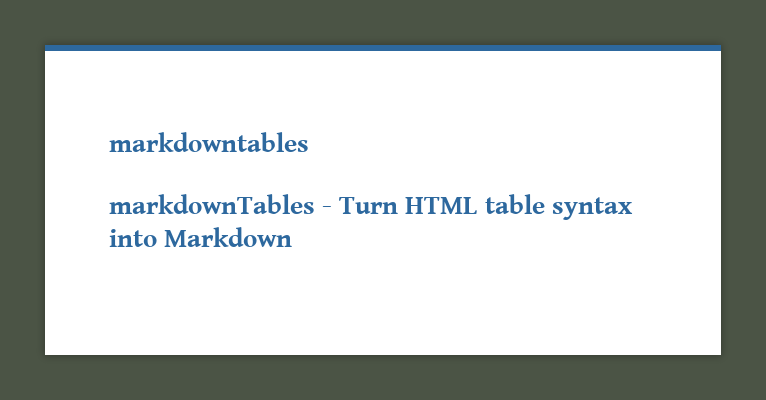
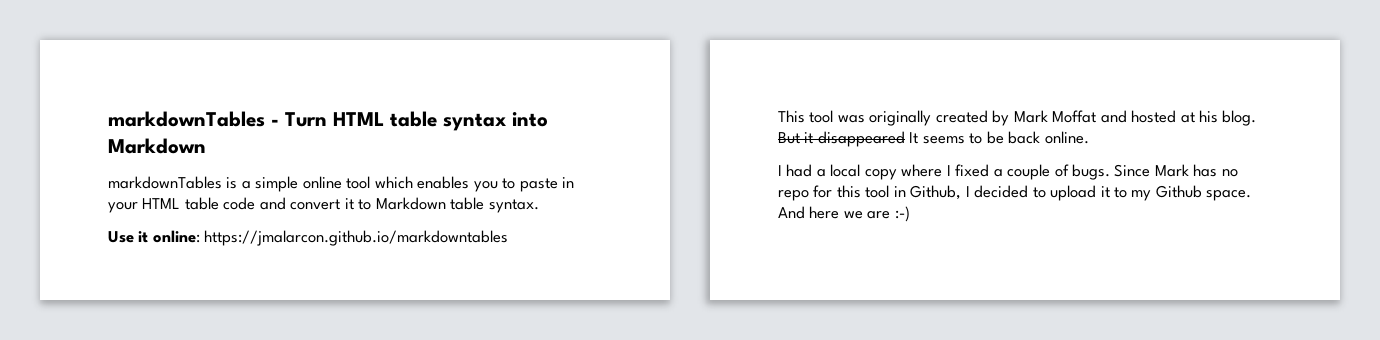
[109,132,309,152] markdowntables // -> (108, 119) none
(293, 237) none -> [108,176,575,192] [108,197,539,213] [108,230,509,246] [778,110,1257,126] [778,131,1089,147] [778,164,1238,180] [778,185,1252,201] [778,206,910,222] // markdownTables is a simple online tool which enables you to paste in your HTML table code and convert it to Markdown table syntax. // Use it online: https://jmalarcon.github.io/markdowntables // This tool was originally created by Mark Moffat and hosted at his blog. But it disappeared It seems to be back online. // I had a local copy where I fixed a couple of bugs. Since Mark has no repo for this tool in Github, I decided to upload it to my Github space. And here we are :-)

